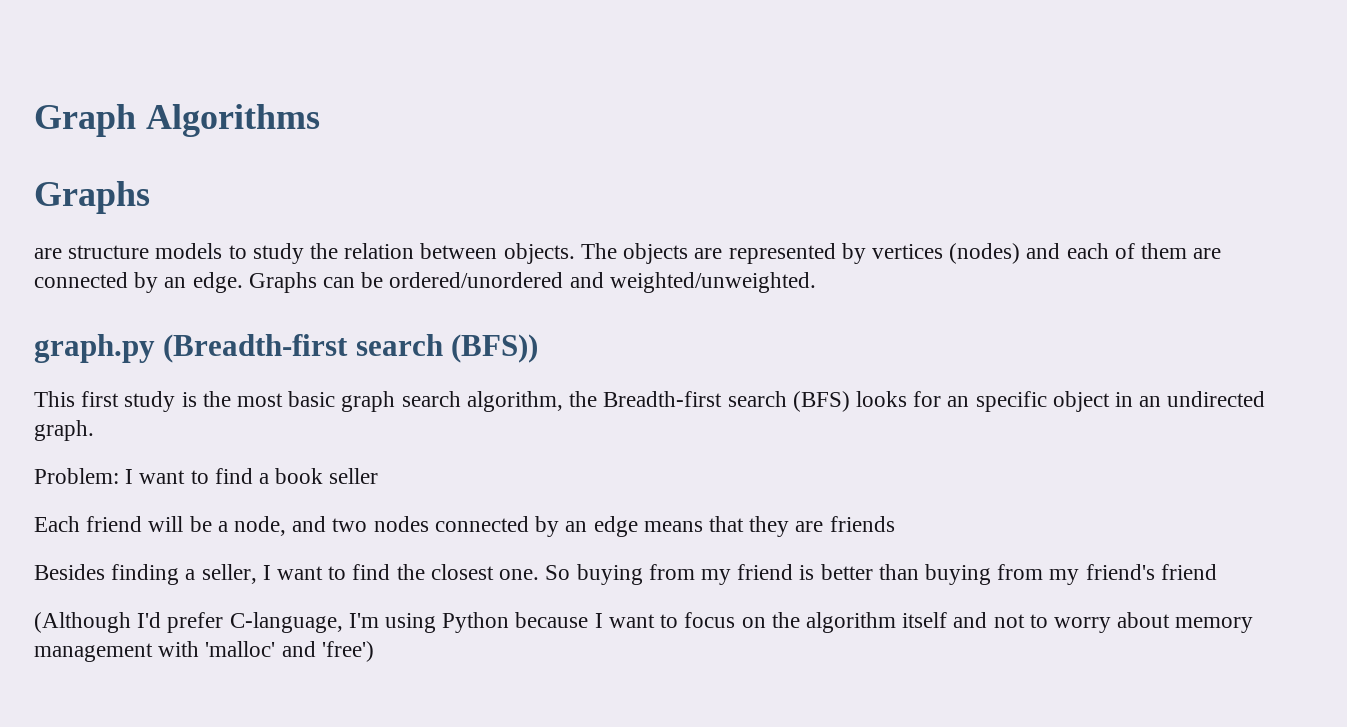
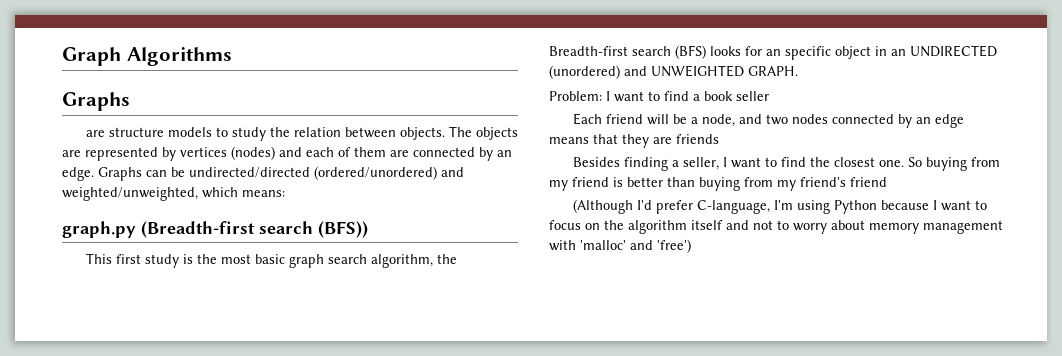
[389,272,816,293] ordered/unordered and weighted/unweighted. -> [189,166,464,180] [62,187,285,201] undirected/directed (ordered/unordered) and weighted/unweighted, which means:
[1167,391,1266,407] [34,420,94,441] undirected graph. -> [910,45,997,57] [549,65,798,79] UNDIRECTED (unordered) and UNWEIGHTED GRAPH.

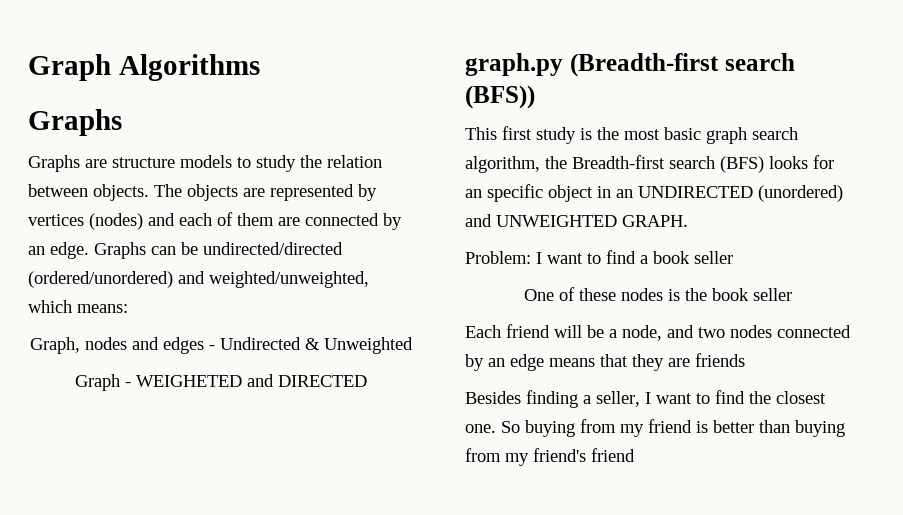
(130, 101) none -> [28,155,80,172] Graphs
(285, 193) none -> [29,337,413,354] [74,374,367,391] // Graph, nodes and edges - Undirected & Unweighted // Graph - WEIGHETED and DIRECTED
(769, 96) none -> [523,287,792,301] // One of these nodes is the book seller
[572,199,987,214] [549,220,1003,234] [549,239,691,253] // (Although I'd prefer C-language, I'm using Python because I want to focus on the algorithm itself and not to worry about memory management with 'malloc' and 'free') -> (635, 455) none

